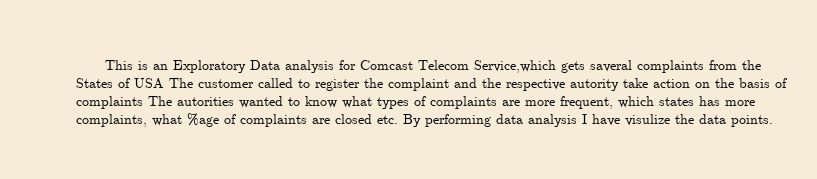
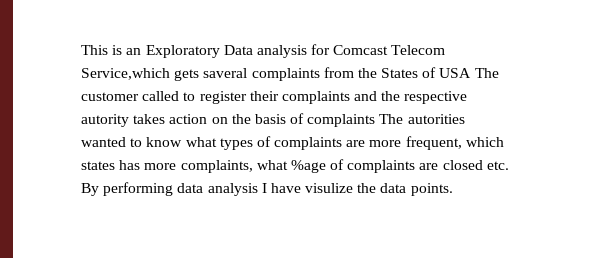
[364,78,449,91] the complaint -> [249,91,350,104] their complaints
[623,78,648,88] take -> [133,114,166,124] takes

